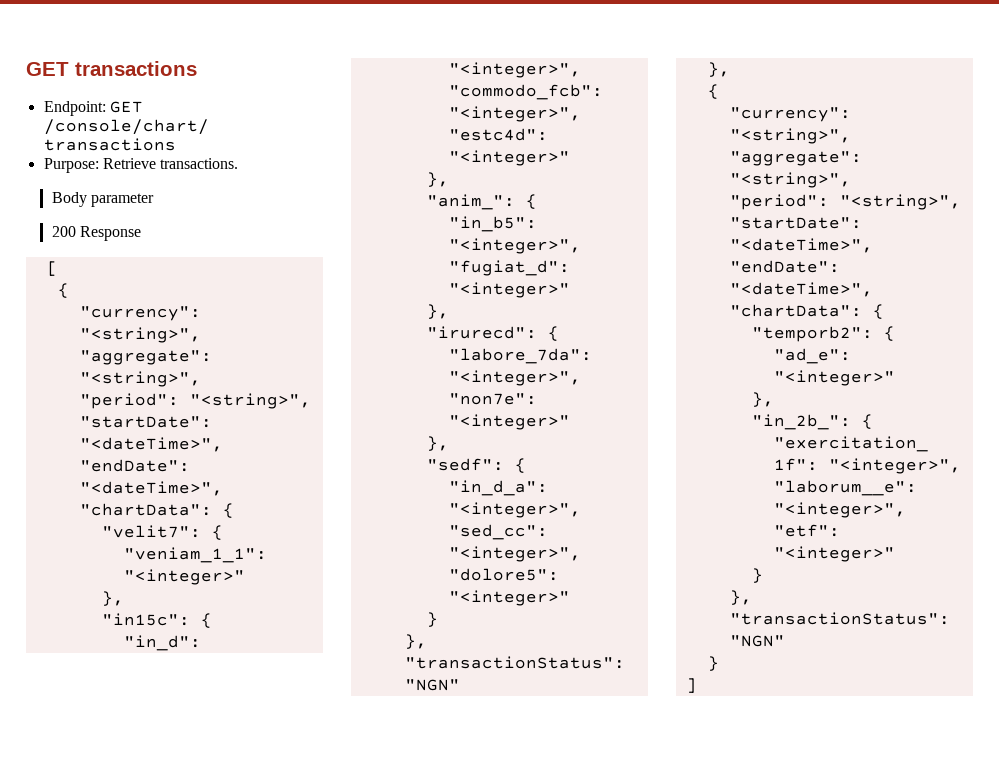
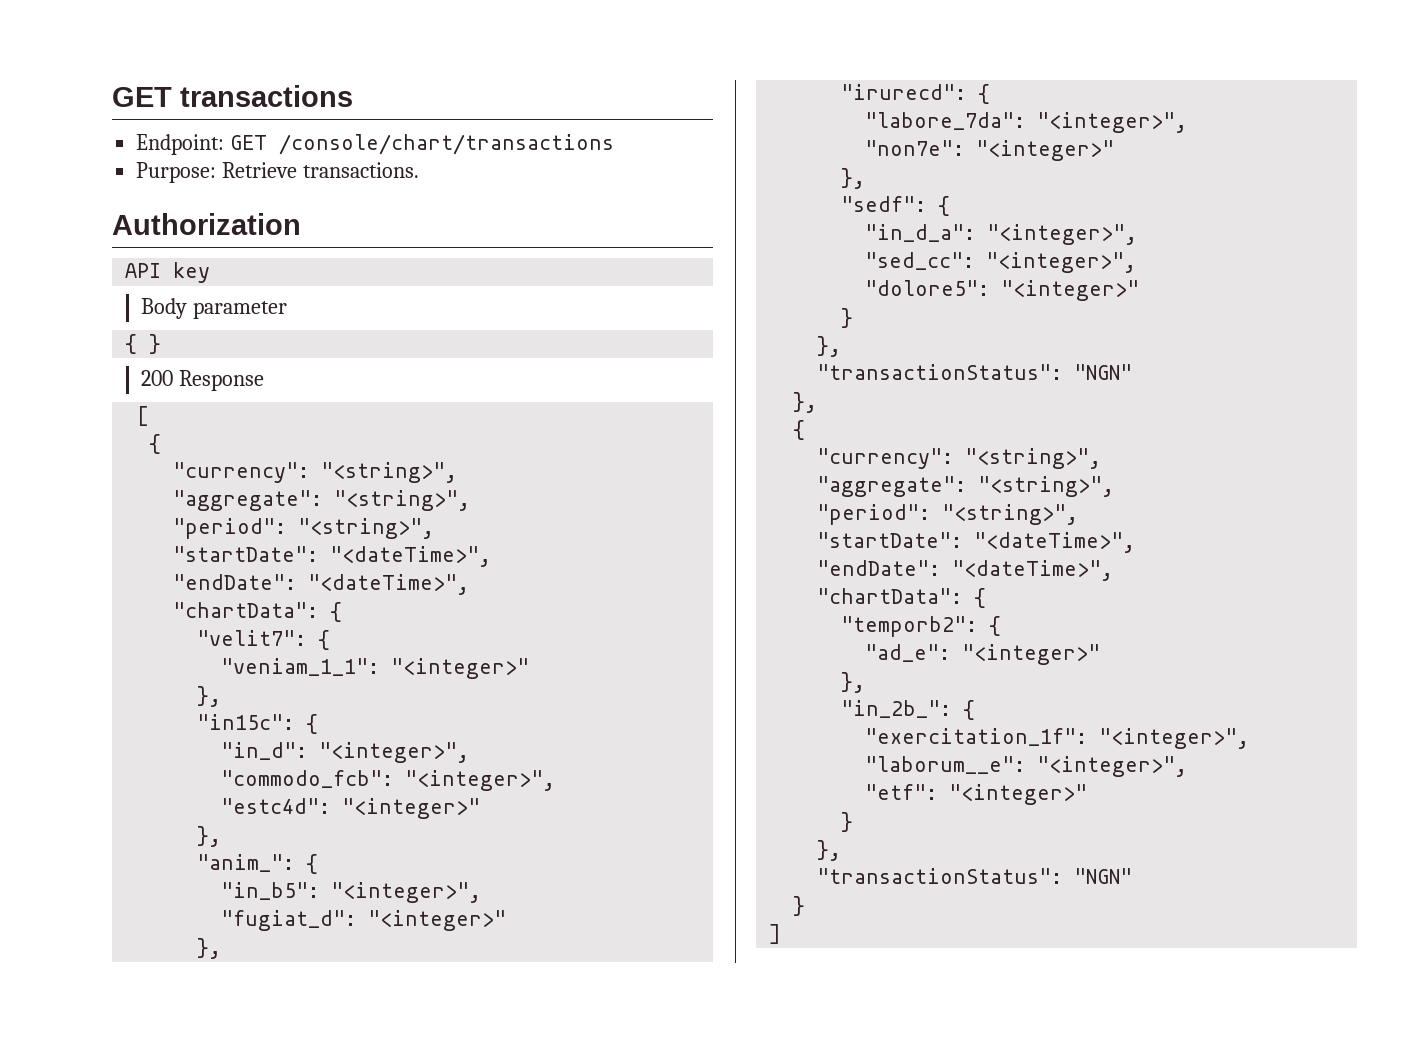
(239, 163) none -> [112,213,301,235] [125,262,211,283] // Authorization // API key
(154, 200) none -> [125,334,162,354] // { }

